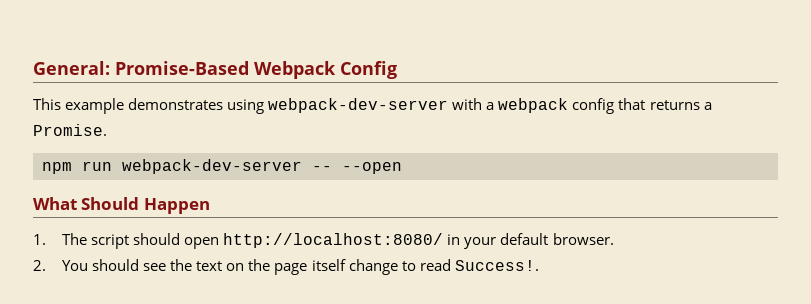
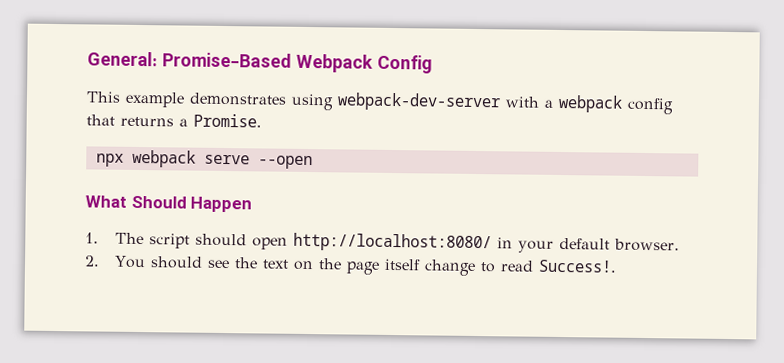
[42,159,332,174] npm run webpack-dev-server -- -> [95,149,250,168] npx webpack serve

